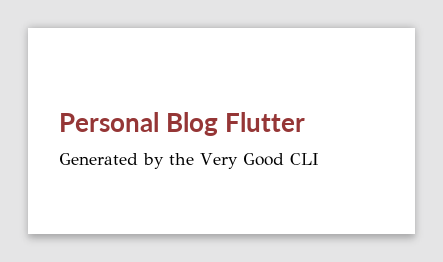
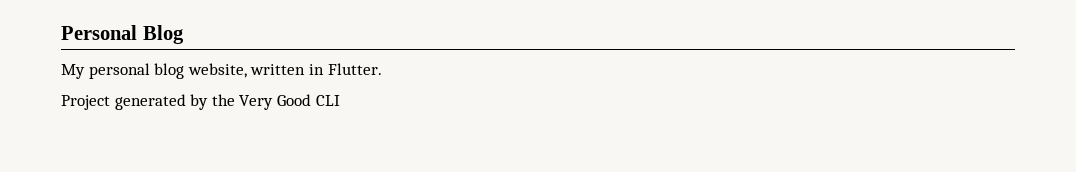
[225,112,306,132] [59,153,138,165] Flutter // Generated -> [61,63,382,79] [61,94,186,110] // My personal blog website, written in Flutter. // Project generated

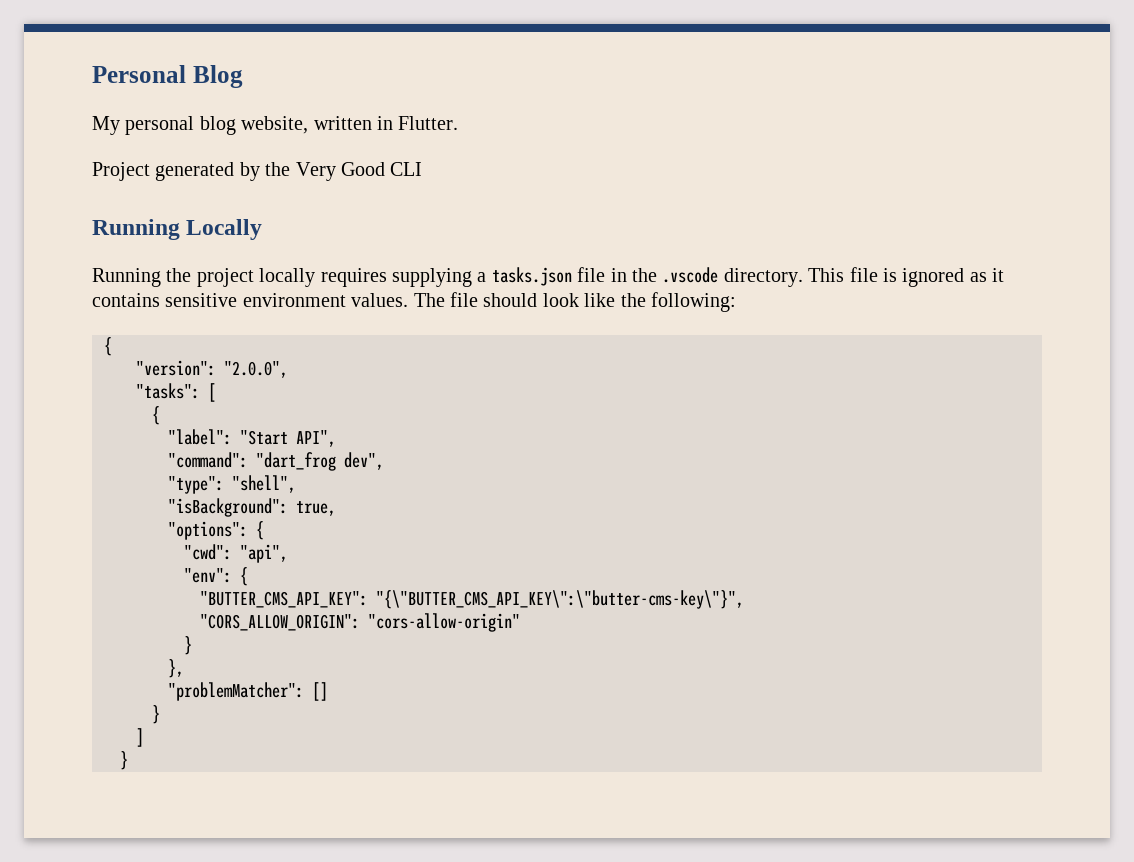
(340, 100) none -> [92,219,263,240] [92,267,1005,287] [92,292,736,312] [104,337,112,356] [136,360,288,378] [136,383,216,402] [152,406,160,425] [168,429,336,447] [168,452,384,471] [168,475,296,494] [168,498,336,517] [168,521,264,540] [184,544,288,563] [184,567,248,586] [200,590,744,609] [200,613,520,632] [184,636,192,655] [168,659,184,678] [168,682,328,701] [152,705,160,724] [136,728,144,747] [120,751,128,770] // Running Locally // Running the project locally requires supplying a tasks.json file in the .vscode directory. This file is ignored as it contains sensitive environment values. The file should look like the following: // { // "version": "2.0.0", // "tasks": [ // { // "label": "Start API", // "command": "dart_frog dev", // "type": "shell", // "isBackground": true, // "options": { // "cwd": "api", // "env": { // "BUTTER_CMS_API_KEY": "{\"BUTTER_CMS_API_KEY\":\"butter-cms-key\"}", // "CORS_ALLOW_ORIGIN": "cors-allow-origin" // } // }, // "problemMatcher": [] // } // ] // }

